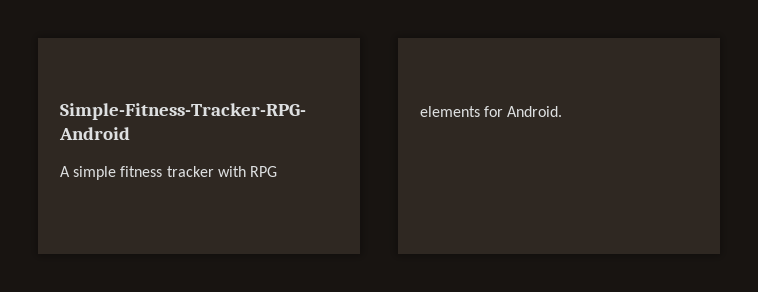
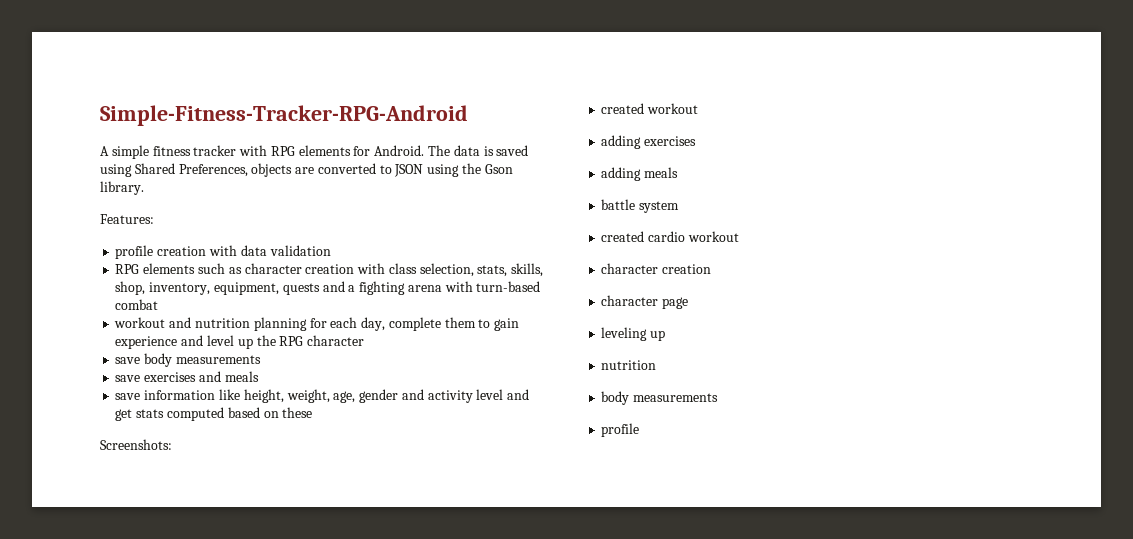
(563, 111) none -> [428,145,529,156] [100,163,513,177] [100,181,144,195] [100,214,154,224] [115,245,331,259] [115,263,544,277] [115,281,541,295] [115,299,159,310] [114,317,520,331] [115,335,365,349] [115,353,261,367] [115,371,259,382] [115,389,530,403] [115,407,313,421] [100,439,172,450] [601,103,699,114] [601,135,697,149] [601,167,679,181] [601,199,680,213] [601,231,739,242] [601,263,712,274] [601,295,689,309] [601,327,666,341] [601,360,657,370] [601,391,719,405] [601,423,640,437] The data is saved using Shared Preferences, objects are converted to JSON using the Gson library. // Features: // profile creation with data validation // RPG elements such as character creation with class selection, stats, skills, shop, inventory, equipment, quests and a fighting arena with turn-based combat // workout and nutrition planning for each day, complete them to gain experience and level up the RPG character // save body measurements // save exercises and meals // save information like height, weight, age, gender and activity level and get stats computed based on these // Screenshots: // created workout // adding exercises // adding meals // battle system // created cardio workout // character creation // character page // leveling up // nutrition // body measurements // profile

